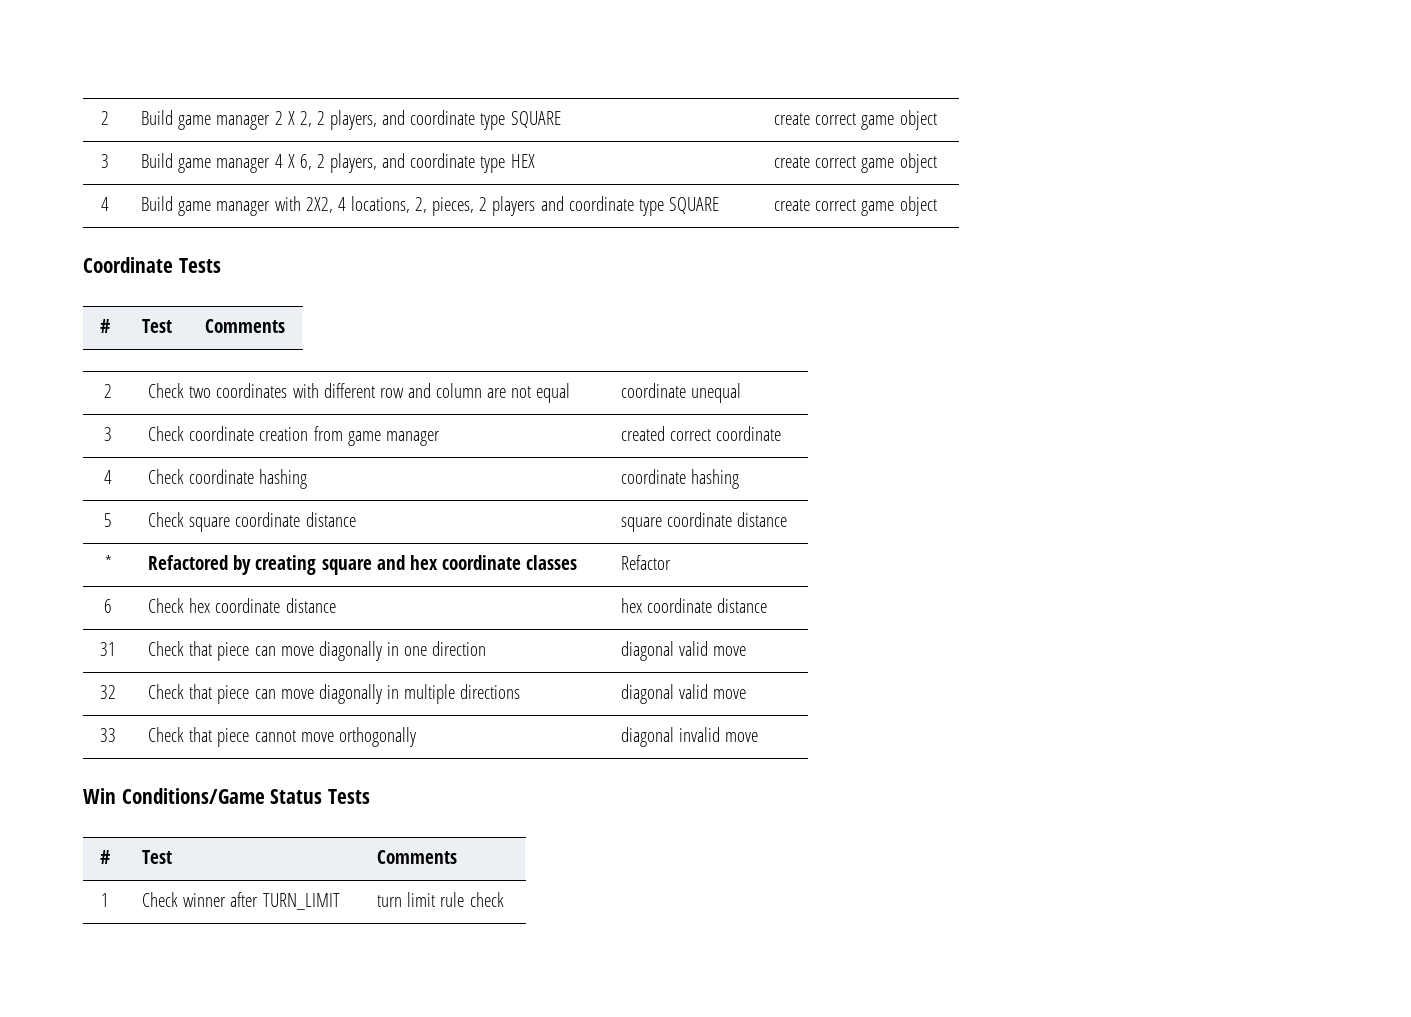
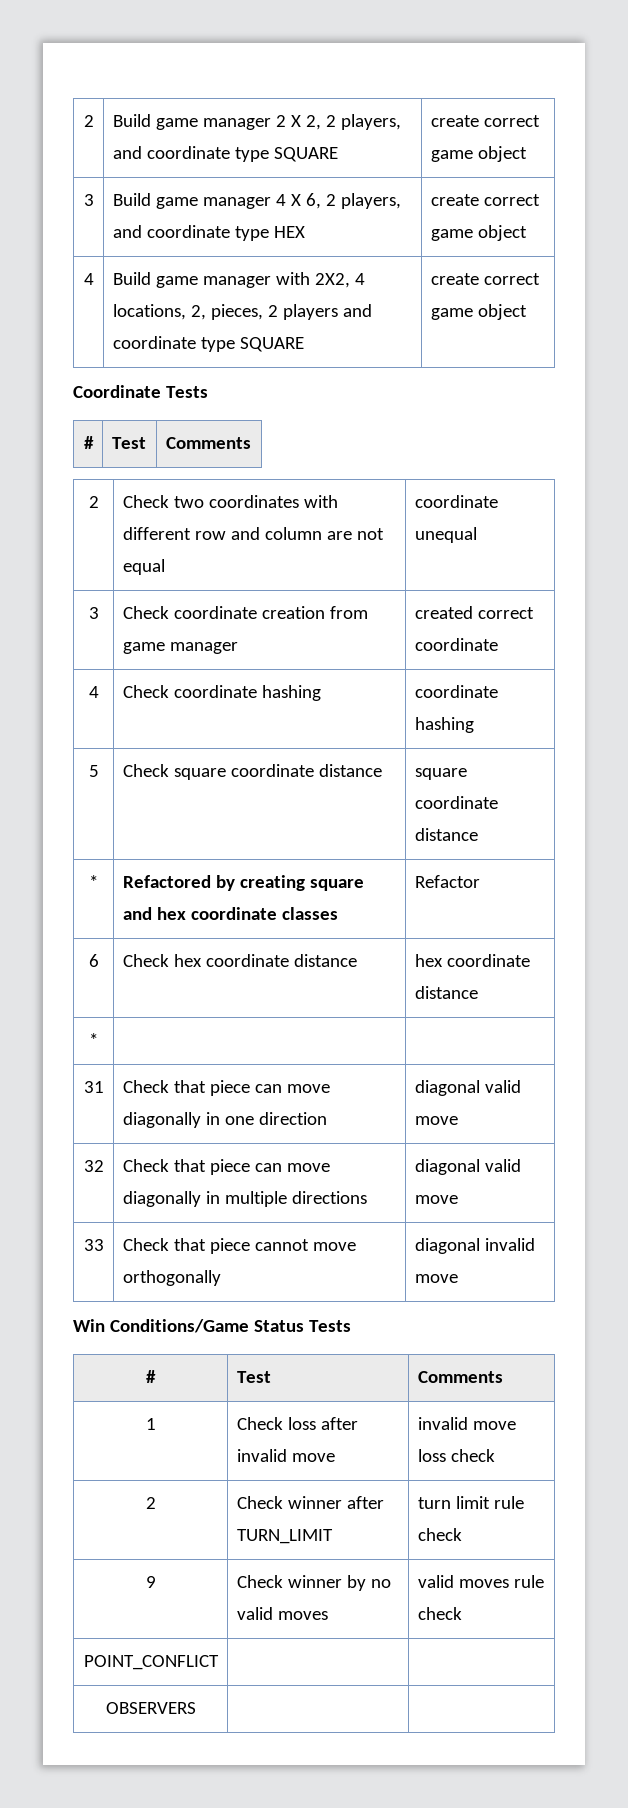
(768, 605) none -> [89,1033,98,1046] // * | |
(109, 900) none -> [236,1417,358,1430] [236,1449,335,1462] [417,1417,516,1430] [417,1449,495,1462] [145,1497,156,1509] | Check loss after invalid move | invalid move loss check // 2
(504, 899) none -> [145,1576,156,1588] [236,1575,391,1591] [236,1607,328,1620] [417,1575,544,1588] [417,1607,462,1620] [83,1655,219,1670] [105,1702,196,1714] // 9 | Check winner by no valid moves | valid moves rule check // POINT_CONFLICT | | // OBSERVERS | |

